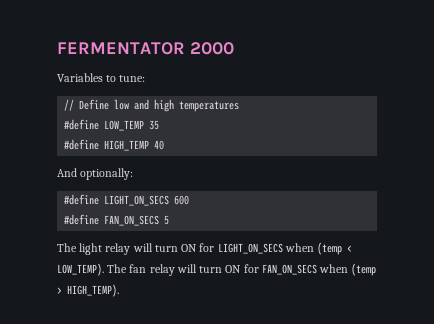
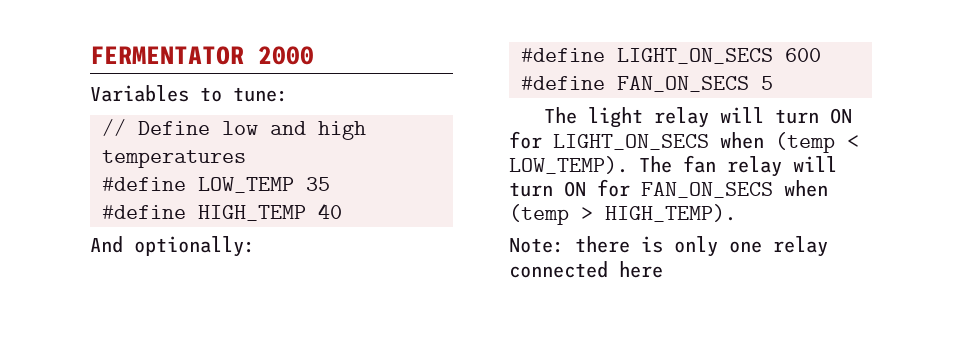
(119, 290) none -> [509,236,828,257] [509,261,663,278] // Note: there is only one relay connected here

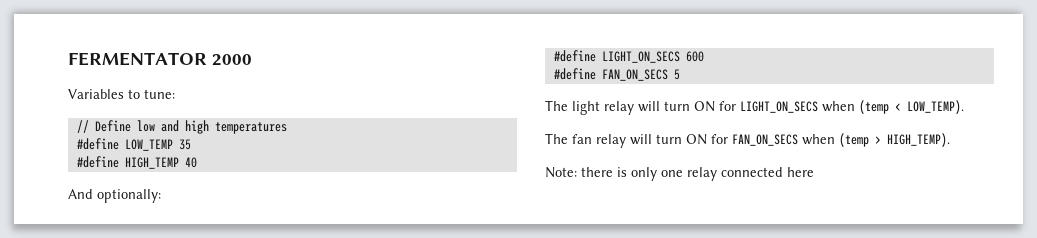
(628, 165) none -> (964, 107) //

